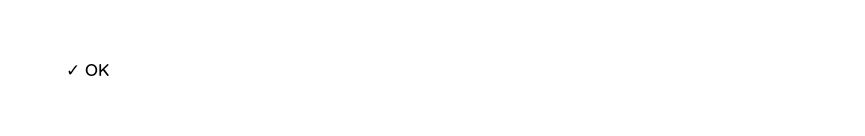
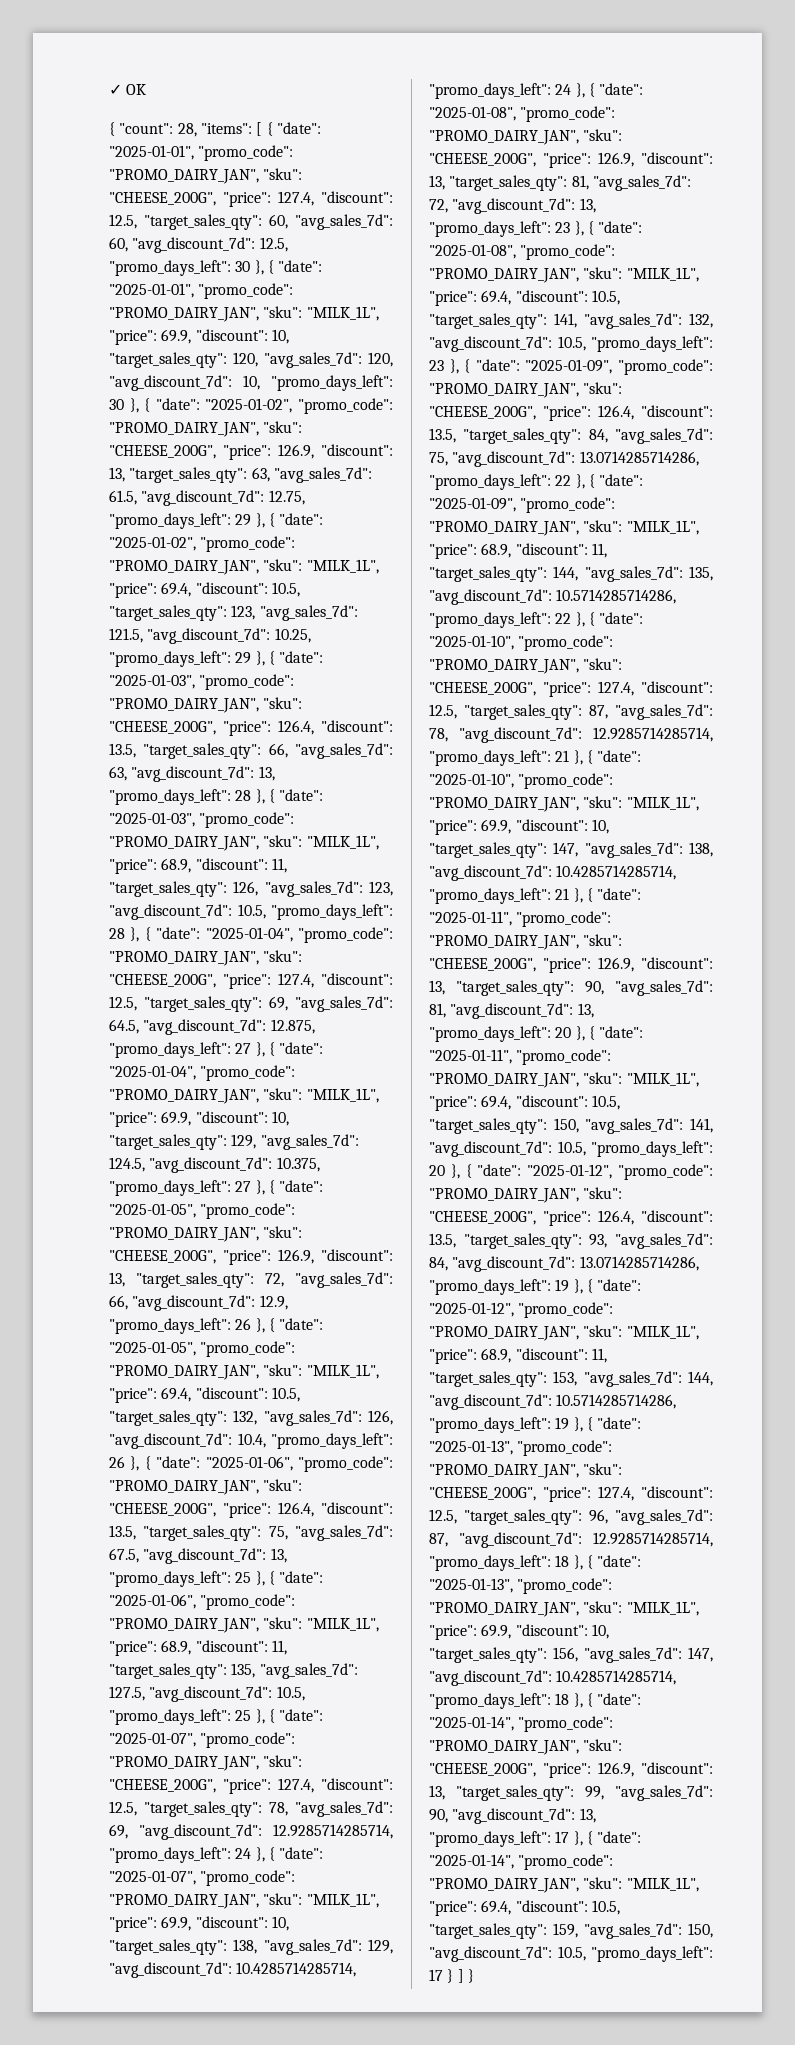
(109, 70) none -> [109,122,321,137] [109,145,294,161] [109,168,303,184] [109,191,393,207] [109,214,393,230] [109,237,288,253] [109,260,323,276] [109,283,294,299] [109,306,379,322] [109,329,289,345] [109,352,393,368] [109,375,393,391] [109,398,393,414] [109,421,303,437] [109,444,393,460] [109,467,372,483] [109,490,305,506] [109,513,324,529] [109,536,296,552] [109,559,379,575] [109,582,300,598] [109,605,358,621] [109,628,311,644] [109,651,324,667] [109,674,295,690] [109,697,303,713] [109,720,393,736] [109,743,393,759] [109,766,275,782] [109,789,324,805] [109,812,295,828] [109,835,379,851] [109,858,287,874] [109,881,393,897] [109,904,393,920] [109,927,393,943] [109,950,303,966] [109,973,393,989] [109,996,393,1012] [109,1019,315,1035] [109,1042,324,1058] [109,1065,296,1081] [109,1088,379,1104] [109,1111,289,1127] [109,1134,359,1150] [109,1157,320,1173] [109,1180,324,1196] [109,1203,296,1219] [109,1226,303,1242] [109,1249,393,1265] [109,1272,393,1288] [109,1295,288,1311] [109,1318,324,1334] [109,1341,296,1357] [109,1364,379,1380] [109,1387,300,1403] [109,1410,393,1426] [109,1433,393,1449] [109,1456,393,1472] [109,1479,303,1495] [109,1502,393,1518] [109,1525,393,1541] [109,1548,287,1564] [109,1571,324,1587] [109,1594,296,1610] [109,1617,379,1633] [109,1640,287,1656] [109,1663,358,1679] [109,1686,305,1702] [109,1709,324,1725] [109,1732,296,1748] [109,1755,303,1771] [109,1778,393,1794] [109,1801,393,1817] [109,1824,393,1840] [109,1847,324,1863] [109,1870,296,1886] [109,1893,379,1909] [109,1916,289,1932] [109,1939,393,1955] [109,1962,357,1978] [429,83,644,99] [429,106,616,122] [429,129,623,145] [429,152,713,168] [429,175,691,191] [429,198,596,214] [429,221,643,237] [429,244,616,260] [429,267,699,283] [429,290,620,306] [429,313,713,329] [429,336,713,352] [429,359,713,375] [429,382,623,398] [429,405,713,421] [429,428,713,444] [429,451,699,467] [429,474,644,490] [429,497,616,513] [429,520,699,536] [429,543,607,559] [429,566,713,582] [429,589,677,605] [429,612,644,628] [429,635,614,651] [429,658,623,674] [429,681,713,697] [429,704,713,720] [429,727,713,743] [429,750,642,766] [429,773,614,789] [429,796,699,812] [429,819,609,835] [429,842,713,858] [429,865,677,881] [429,888,642,904] [429,911,612,927] [429,934,623,950] [429,957,713,973] [429,980,713,996] [429,1003,594,1019] [429,1026,644,1042] [429,1049,612,1065] [429,1072,699,1088] [429,1095,620,1111] [429,1118,713,1134] [429,1141,713,1157] [429,1164,713,1180] [429,1187,623,1203] [429,1210,713,1226] [429,1233,713,1249] [429,1256,699,1272] [429,1279,642,1295] [429,1302,614,1318] [429,1325,699,1341] [429,1348,607,1364] [429,1371,713,1387] [429,1394,677,1410] [429,1417,642,1433] [429,1440,613,1456] [429,1463,623,1479] [429,1486,713,1502] [429,1509,713,1525] [429,1532,713,1548] [429,1555,642,1571] [429,1578,613,1594] [429,1601,699,1617] [429,1624,609,1640] [429,1647,713,1663] [429,1670,677,1686] [429,1693,642,1709] [429,1716,614,1732] [429,1739,623,1755] [429,1762,713,1778] [429,1785,713,1801] [429,1808,596,1824] [429,1831,642,1847] [429,1854,614,1870] [429,1877,699,1893] [429,1900,620,1916] [429,1923,713,1939] [429,1946,713,1962] [429,1969,474,1983] // { "count": 28, "items": [ { "date": "2025-01-01", "promo_code": "PROMO_DAIRY_JAN", "sku": "CHEESE_200G", "price": 127.4, "discount": 12.5, "target_sales_qty": 60, "avg_sales_7d": 60, "avg_discount_7d": 12.5, "promo_days_left": 30 }, { "date": "2025-01-01", "promo_code": "PROMO_DAIRY_JAN", "sku": "MILK_1L", "price": 69.9, "discount": 10, "target_sales_qty": 120, "avg_sales_7d": 120, "avg_discount_7d": 10, "promo_days_left": 30 }, { "date": "2025-01-02", "promo_code": "PROMO_DAIRY_JAN", "sku": "CHEESE_200G", "price": 126.9, "discount": 13, "target_sales_qty": 63, "avg_sales_7d": 61.5, "avg_discount_7d": 12.75, "promo_days_left": 29 }, { "date": "2025-01-02", "promo_code": "PROMO_DAIRY_JAN", "sku": "MILK_1L", "price": 69.4, "discount": 10.5, "target_sales_qty": 123, "avg_sales_7d": 121.5, "avg_discount_7d": 10.25, "promo_days_left": 29 }, { "date": "2025-01-03", "promo_code": "PROMO_DAIRY_JAN", "sku": "CHEESE_200G", "price": 126.4, "discount": 13.5, "target_sales_qty": 66, "avg_sales_7d": 63, "avg_discount_7d": 13, "promo_days_left": 28 }, { "date": "2025-01-03", "promo_code": "PROMO_DAIRY_JAN", "sku": "MILK_1L", "price": 68.9, "discount": 11, "target_sales_qty": 126, "avg_sales_7d": 123, "avg_discount_7d": 10.5, "promo_days_left": 28 }, { "date": "2025-01-04", "promo_code": "PROMO_DAIRY_JAN", "sku": "CHEESE_200G", "price": 127.4, "discount": 12.5, "target_sales_qty": 69, "avg_sales_7d": 64.5, "avg_discount_7d": 12.875, "promo_days_left": 27 }, { "date": "2025-01-04", "promo_code": "PROMO_DAIRY_JAN", "sku": "MILK_1L", "price": 69.9, "discount": 10, "target_sales_qty": 129, "avg_sales_7d": 124.5, "avg_discount_7d": 10.375, "promo_days_left": 27 }, { "date": "2025-01-05", "promo_code": "PROMO_DAIRY_JAN", "sku": "CHEESE_200G", "price": 126.9, "discount": 13, "target_sales_qty": 72, "avg_sales_7d": 66, "avg_discount_7d": 12.9, "promo_days_left": 26 }, { "date": "2025-01-05", "promo_code": "PROMO_DAIRY_JAN", "sku": "MILK_1L", "price": 69.4, "discount": 10.5, "target_sales_qty": 132, "avg_sales_7d": 126, "avg_discount_7d": 10.4, "promo_days_left": 26 }, { "date": "2025-01-06", "promo_code": "PROMO_DAIRY_JAN", "sku": "CHEESE_200G", "price": 126.4, "discount": 13.5, "target_sales_qty": 75, "avg_sales_7d": 67.5, "avg_discount_7d": 13, "promo_days_left": 25 }, { "date": "2025-01-06", "promo_code": "PROMO_DAIRY_JAN", "sku": "MILK_1L", "price": 68.9, "discount": 11, "target_sales_qty": 135, "avg_sales_7d": 127.5, "avg_discount_7d": 10.5, "promo_days_left": 25 }, { "date": "2025-01-07", "promo_code": "PROMO_DAIRY_JAN", "sku": "CHEESE_200G", "price": 127.4, "discount": 12.5, "target_sales_qty": 78, "avg_sales_7d": 69, "avg_discount_7d": 12.9285714285714, "promo_days_left": 24 }, { "date": "2025-01-07", "promo_code": "PROMO_DAIRY_JAN", "sku": "MILK_1L", "price": 69.9, "discount": 10, "target_sales_qty": 138, "avg_sales_7d": 129, "avg_discount_7d": 10.4285714285714, "promo_days_left": 24 }, { "date": "2025-01-08", "promo_code": "PROMO_DAIRY_JAN", "sku": "CHEESE_200G", "price": 126.9, "discount": 13, "target_sales_qty": 81, "avg_sales_7d": 72, "avg_discount_7d": 13, "promo_days_left": 23 }, { "date": "2025-01-08", "promo_code": "PROMO_DAIRY_JAN", "sku": "MILK_1L", "price": 69.4, "discount": 10.5, "target_sales_qty": 141, "avg_sales_7d": 132, "avg_discount_7d": 10.5, "promo_days_left": 23 }, { "date": "2025-01-09", "promo_code": "PROMO_DAIRY_JAN", "sku": "CHEESE_200G", "price": 126.4, "discount": 13.5, "target_sales_qty": 84, "avg_sales_7d": 75, "avg_discount_7d": 13.0714285714286, "promo_days_left": 22 }, { "date": "2025-01-09", "promo_code": "PROMO_DAIRY_JAN", "sku": "MILK_1L", "price": 68.9, "discount": 11, "target_sales_qty": 144, "avg_sales_7d": 135, "avg_discount_7d": 10.5714285714286, "promo_days_left": 22 }, { "date": "2025-01-10", "promo_code": "PROMO_DAIRY_JAN", "sku": "CHEESE_200G", "price": 127.4, "discount": 12.5, "target_sales_qty": 87, "avg_sales_7d": 78, "avg_discount_7d": 12.9285714285714, "promo_days_left": 21 }, { "date": "2025-01-10", "promo_code": "PROMO_DAIRY_JAN", "sku": "MILK_1L", "price": 69.9, "discount": 10, "target_sales_qty": 147, "avg_sales_7d": 138, "avg_discount_7d": 10.4285714285714, "promo_days_left": 21 }, { "date": "2025-01-11", "promo_code": "PROMO_DAIRY_JAN", "sku": "CHEESE_200G", "price": 126.9, "discount": 13, "target_sales_qty": 90, "avg_sales_7d": 81, "avg_discount_7d": 13, "promo_days_left": 20 }, { "date": "2025-01-11", "promo_code": "PROMO_DAIRY_JAN", "sku": "MILK_1L", "price": 69.4, "discount": 10.5, "target_sales_qty": 150, "avg_sales_7d": 141, "avg_discount_7d": 10.5, "promo_days_left": 20 }, { "date": "2025-01-12", "promo_code": "PROMO_DAIRY_JAN", "sku": "CHEESE_200G", "price": 126.4, "discount": 13.5, "target_sales_qty": 93, "avg_sales_7d": 84, "avg_discount_7d": 13.0714285714286, "promo_days_left": 19 }, { "date": "2025-01-12", "promo_code": "PROMO_DAIRY_JAN", "sku": "MILK_1L", "price": 68.9, "discount": 11, "target_sales_qty": 153, "avg_sales_7d": 144, "avg_discount_7d": 10.5714285714286, "promo_days_left": 19 }, { "date": "2025-01-13", "promo_code": "PROMO_DAIRY_JAN", "sku": "CHEESE_200G", "price": 127.4, "discount": 12.5, "target_sales_qty": 96, "avg_sales_7d": 87, "avg_discount_7d": 12.9285714285714, "promo_days_left": 18 }, { "date": "2025-01-13", "promo_code": "PROMO_DAIRY_JAN", "sku": "MILK_1L", "price": 69.9, "discount": 10, "target_sales_qty": 156, "avg_sales_7d": 147, "avg_discount_7d": 10.4285714285714, "promo_days_left": 18 }, { "date": "2025-01-14", "promo_code": "PROMO_DAIRY_JAN", "sku": "CHEESE_200G", "price": 126.9, "discount": 13, "target_sales_qty": 99, "avg_sales_7d": 90, "avg_discount_7d": 13, "promo_days_left": 17 }, { "date": "2025-01-14", "promo_code": "PROMO_DAIRY_JAN", "sku": "MILK_1L", "price": 69.4, "discount": 10.5, "target_sales_qty": 159, "avg_sales_7d": 150, "avg_discount_7d": 10.5, "promo_days_left": 17 } ] }

